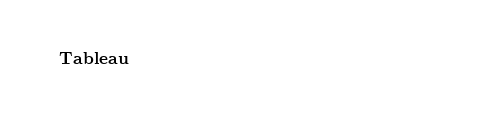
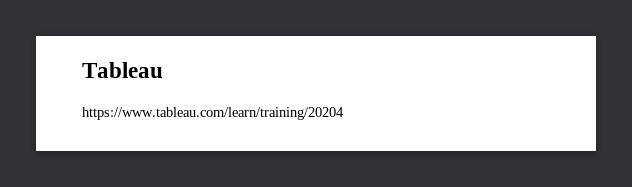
(129, 58) none -> [82,107,344,120] // https://www.tableau.com/learn/training/20204

